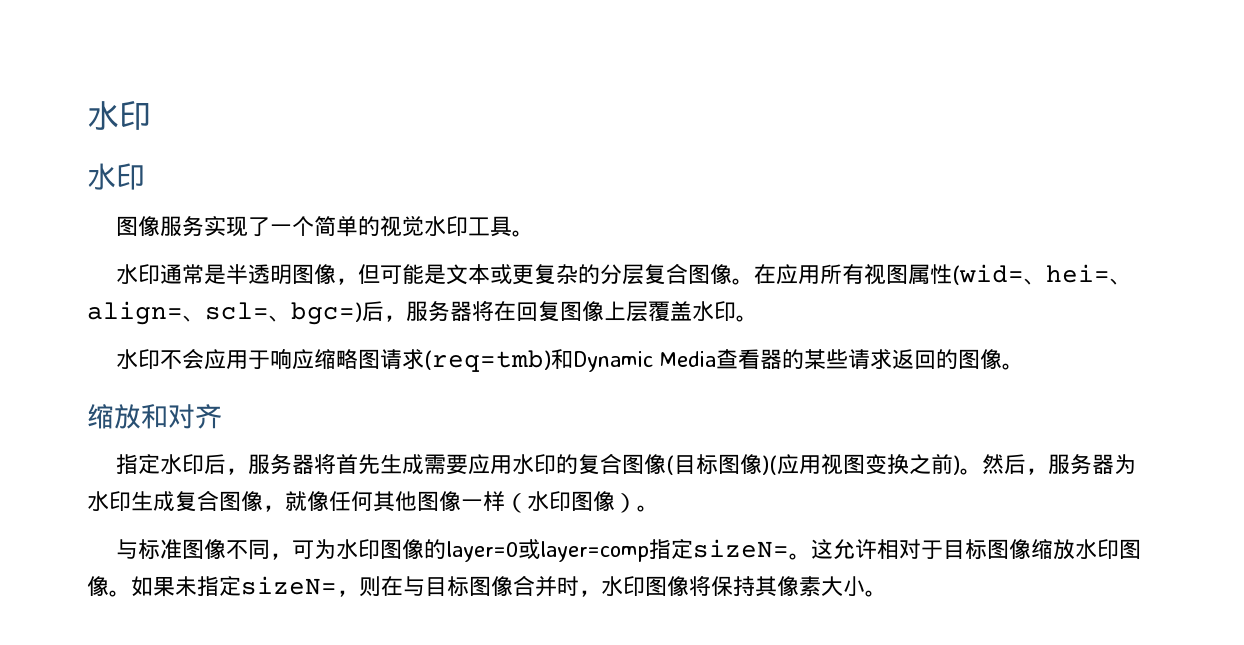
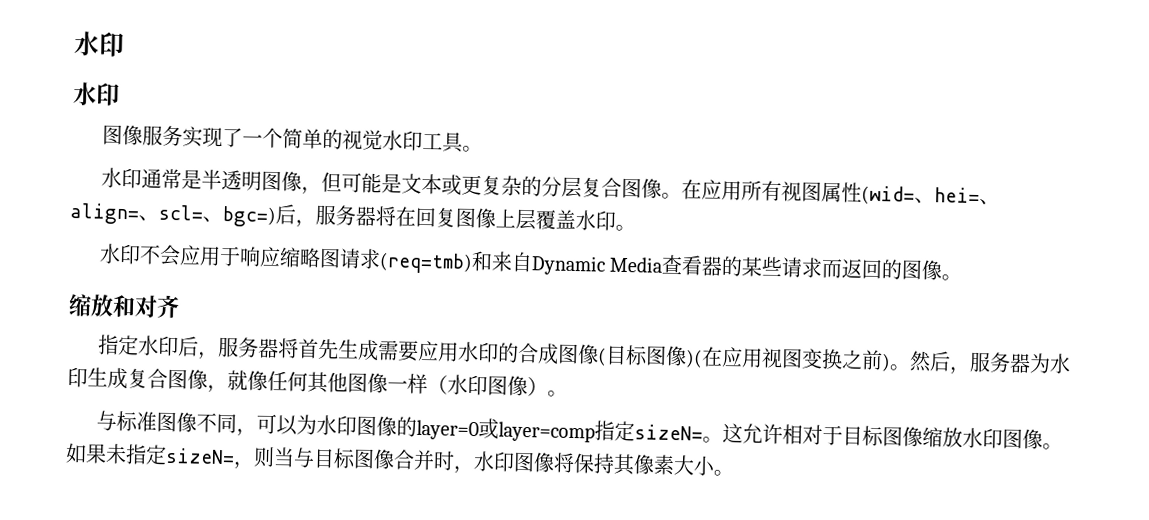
(574, 359) none -> [490,251,533,273] 来自
(893, 359) none -> [821,258,844,279] 而
[578,453,623,475] 复合 -> [516,342,559,365] 合成
(778, 465) none -> [700,346,723,367] 在
(315, 549) none -> [275,415,298,436] 以
[381,576,403,596] 在 -> [273,447,295,468] 当

